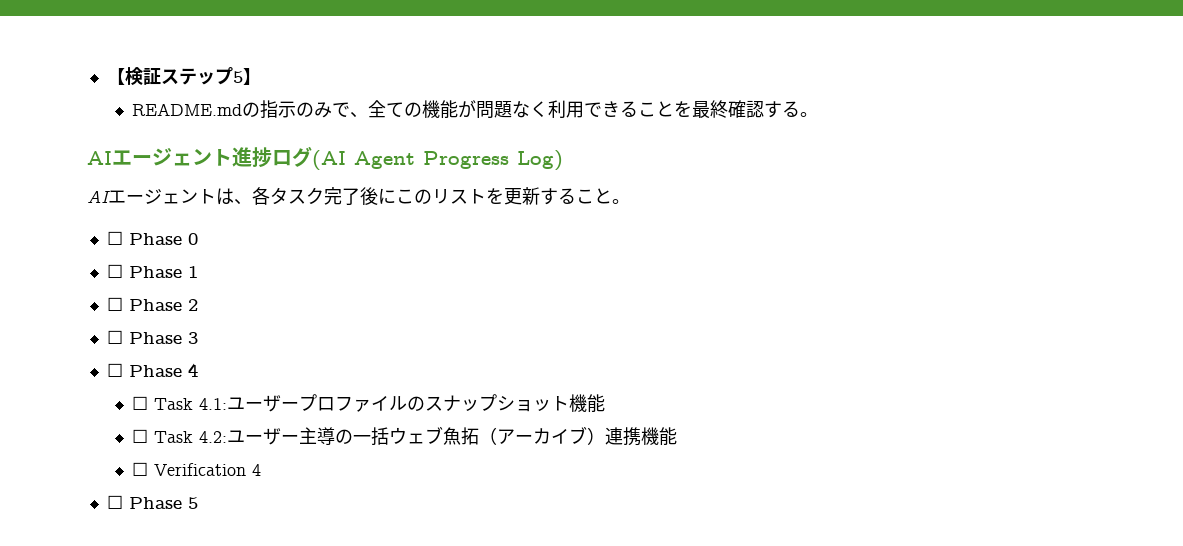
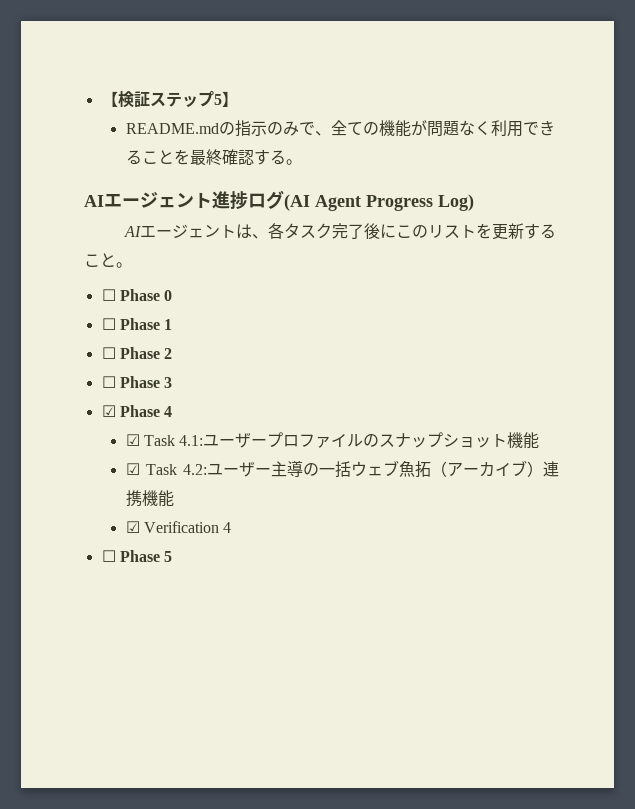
[106,363,123,377] ☐ -> [101,405,116,417] ☑
[131,396,148,410] ☐ -> [125,434,140,446] ☑
[131,429,148,443] ☐ -> [125,463,140,475] ☑
[131,462,148,476] ☐ -> [125,521,140,533] ☑

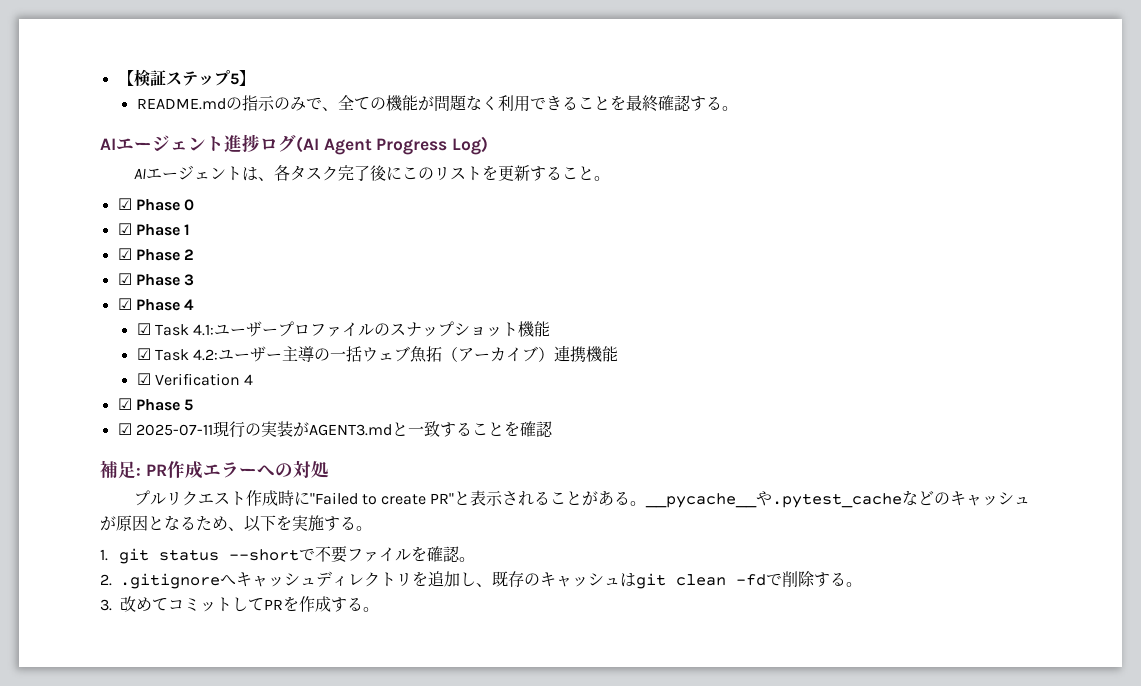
[101,289,116,301] ☐ -> [117,198,132,210] ☑
[101,318,116,330] ☐ -> [117,223,132,235] ☑
[101,347,116,359] ☐ -> [117,248,132,260] ☑
[101,376,116,388] ☐ -> [117,273,132,285] ☑
[101,550,116,562] ☐ -> [117,398,132,410] ☑
(173, 556) none -> [117,421,553,438] [100,460,329,479] [133,490,1031,508] [100,515,372,532] [100,546,476,564] [100,571,862,589] [100,596,379,612] // ☑ 2025-07-11現行の実装がAGENT3.mdと一致することを確認 // 補足: PR作成エラーへの対処 // プルリクエスト作成時に"Failed to create PR"と表示されることがある。__pycache__や.pytest_cacheなどのキャッシュが原因となるため、以下を実施する。 // 1. git status --shortで不要ファイルを確認。 // 2. .gitignoreへキャッシュディレクトリを追加し、既存のキャッシュはgit clean -fdで削除する。 // 3.改めてコミットしてPRを作成する。

